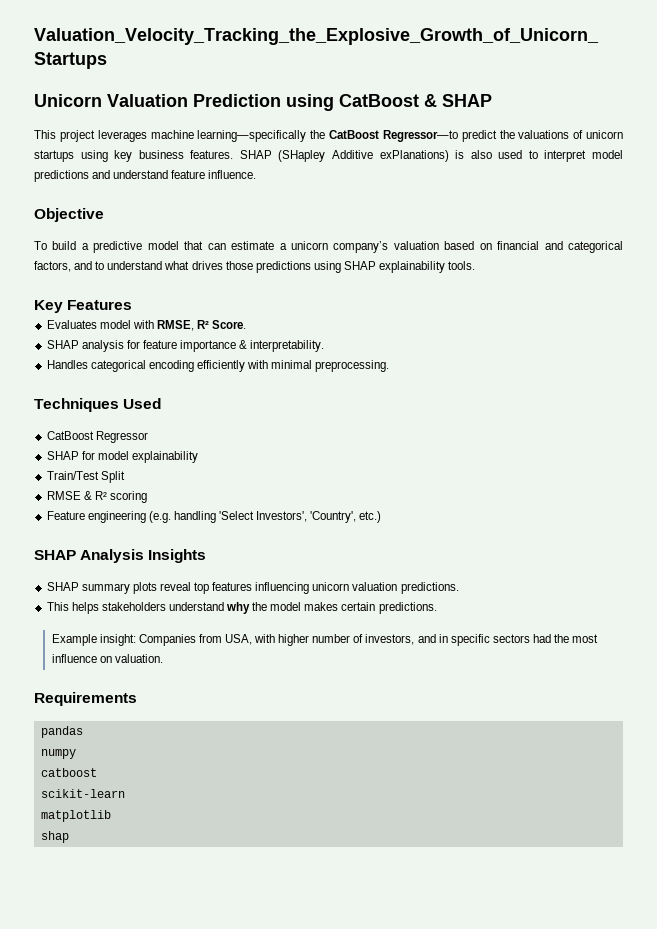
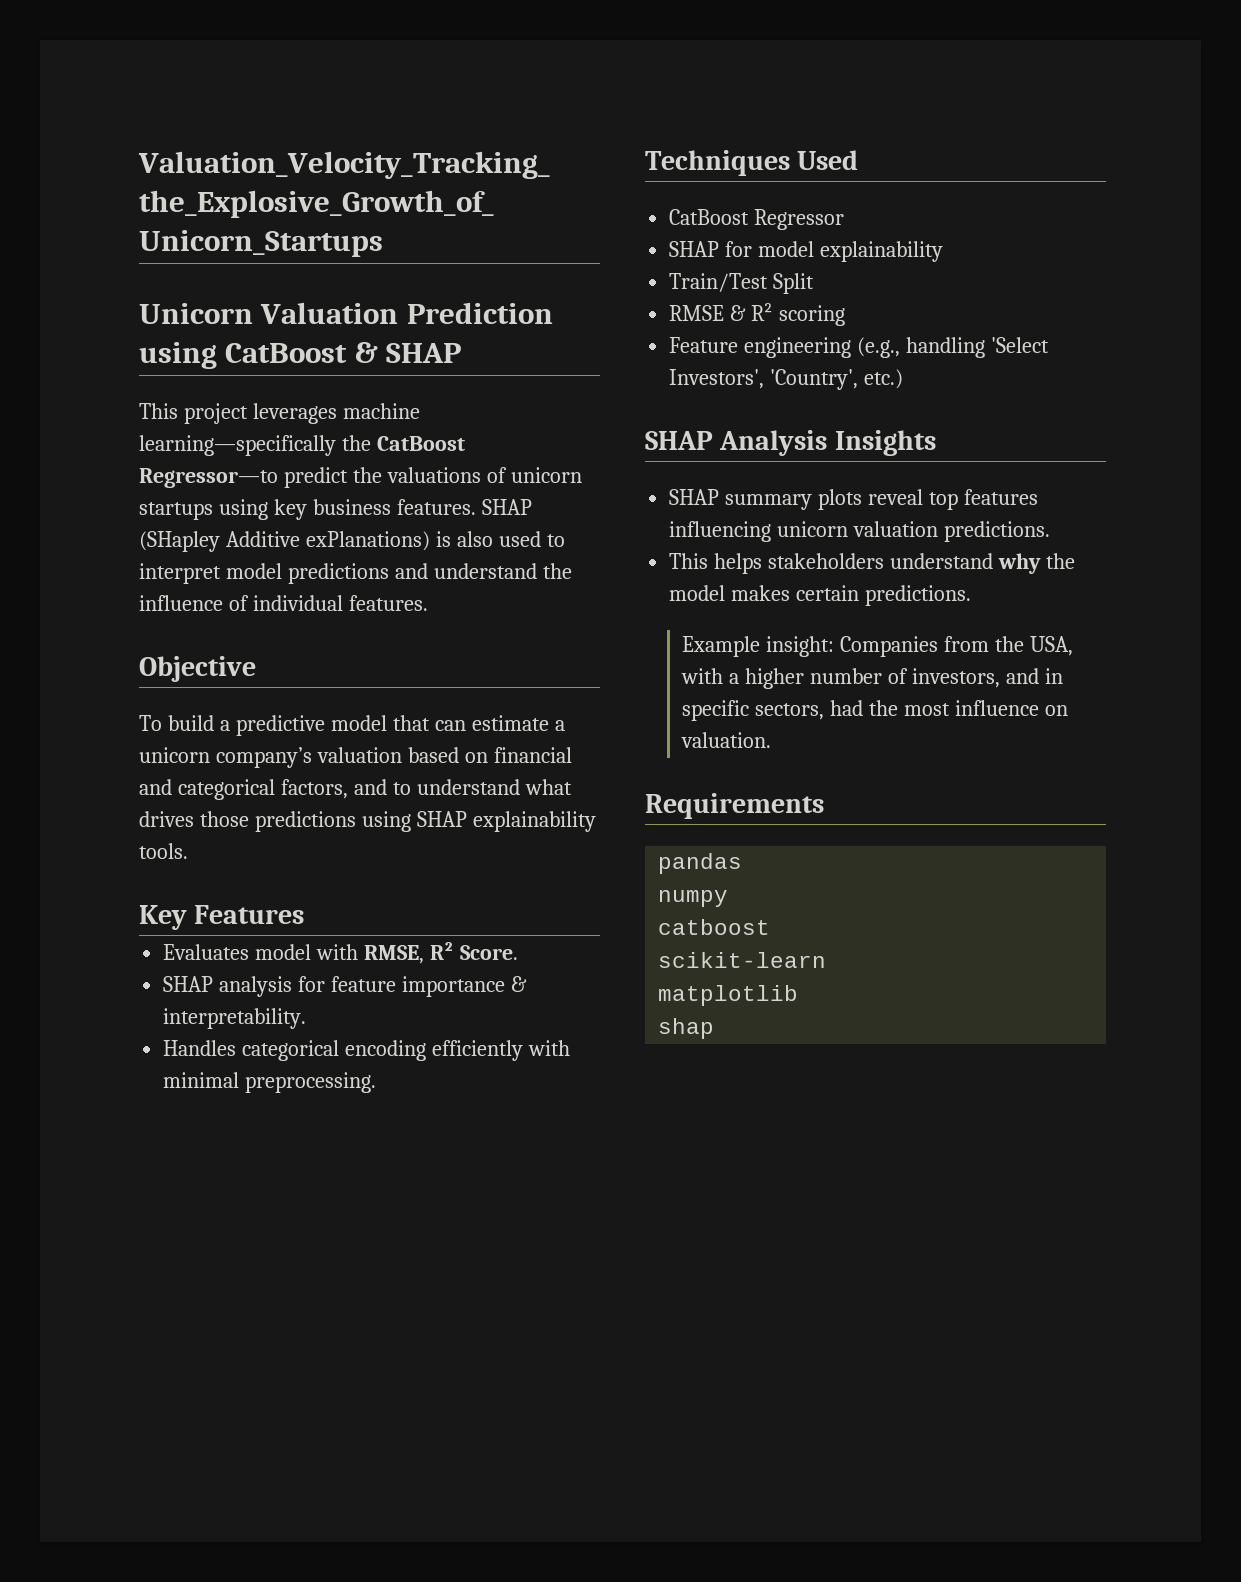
[171,170,257,179] feature influence. -> [542,563,572,579] [139,595,428,611] the influence of individual features.
[148,511,171,523] (e.g. -> [857,337,901,358] (e.g.,
(222, 638) none -> [995,636,1025,652] the
(276, 638) none -> [729,673,740,684] a
[492,634,530,643] sectors -> [755,703,825,720] sectors,

